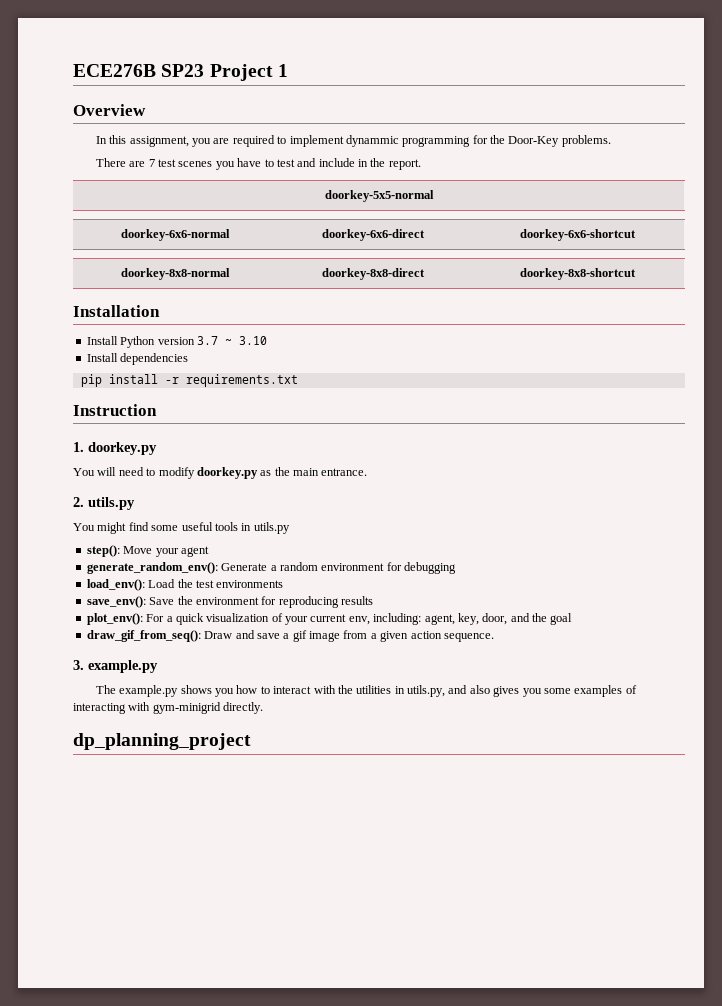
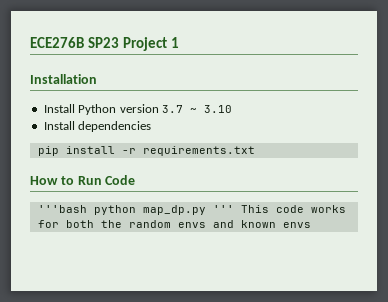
[73,104,146,116] [95,135,611,147] [95,158,421,170] [325,190,434,202] [121,229,230,241] [322,229,425,241] [519,229,636,241] [121,268,230,280] [322,268,425,280] [519,268,636,280] // Overview // In this assignment, you are required to implement dynammic programming for the Door-Key problems. // There are 7 test scenes you have to test and include in the report. // doorkey-5x5-normal // doorkey-6x6-normal | doorkey-6x6-direct | doorkey-6x6-shortcut // doorkey-8x8-normal | doorkey-8x8-direct | doorkey-8x8-shortcut -> (179, 42) none
[73,404,157,416] [73,442,157,455] [73,467,368,479] [73,497,135,510] [73,522,290,534] [86,545,209,557] [86,562,456,574] [86,579,284,591] [86,596,373,608] [86,613,573,625] [86,630,494,642] [73,660,158,673] [95,685,637,697] [73,702,264,714] [73,733,251,750] Instruction // 1. doorkey.py // You will need to modify doorkey.py as the main entrance. // 2. utils.py // You might find some useful tools in utils.py // step(): Move your agent // generate_random_env(): Generate a random environment for debugging // load_env(): Load the test environments // save_env(): Save the environment for reproducing results // plot_env(): For a quick visualization of your current env, including: agent, key, door, and the goal // draw_gif_from_seq(): Draw and save a gif image from a given action sequence. // 3. example.py // The example.py shows you how to interact with the utilities in utils.py, and also gives you some examples of interacting with gym-minigrid directly. // dp_planning_project -> [30,175,136,185] [37,205,346,215] [37,220,311,228] How to Run Code // '''bash python map_dp.py ''' This code works for both the random envs and known envs

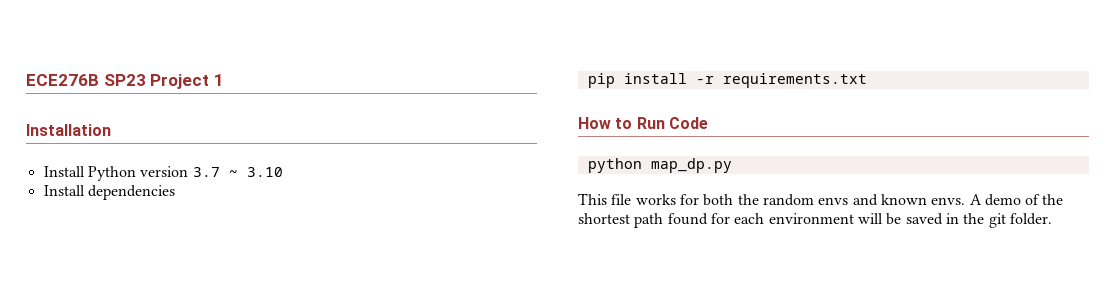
[37,205,87,213] '''bash -> (708, 123) none
[212,205,304,213] ''' This code -> [578,193,632,205] // This file
[282,222,311,228] envs -> [931,194,1064,206] [578,213,1052,228] envs. A demo of the shortest path found for each environment will be saved in the git folder.

